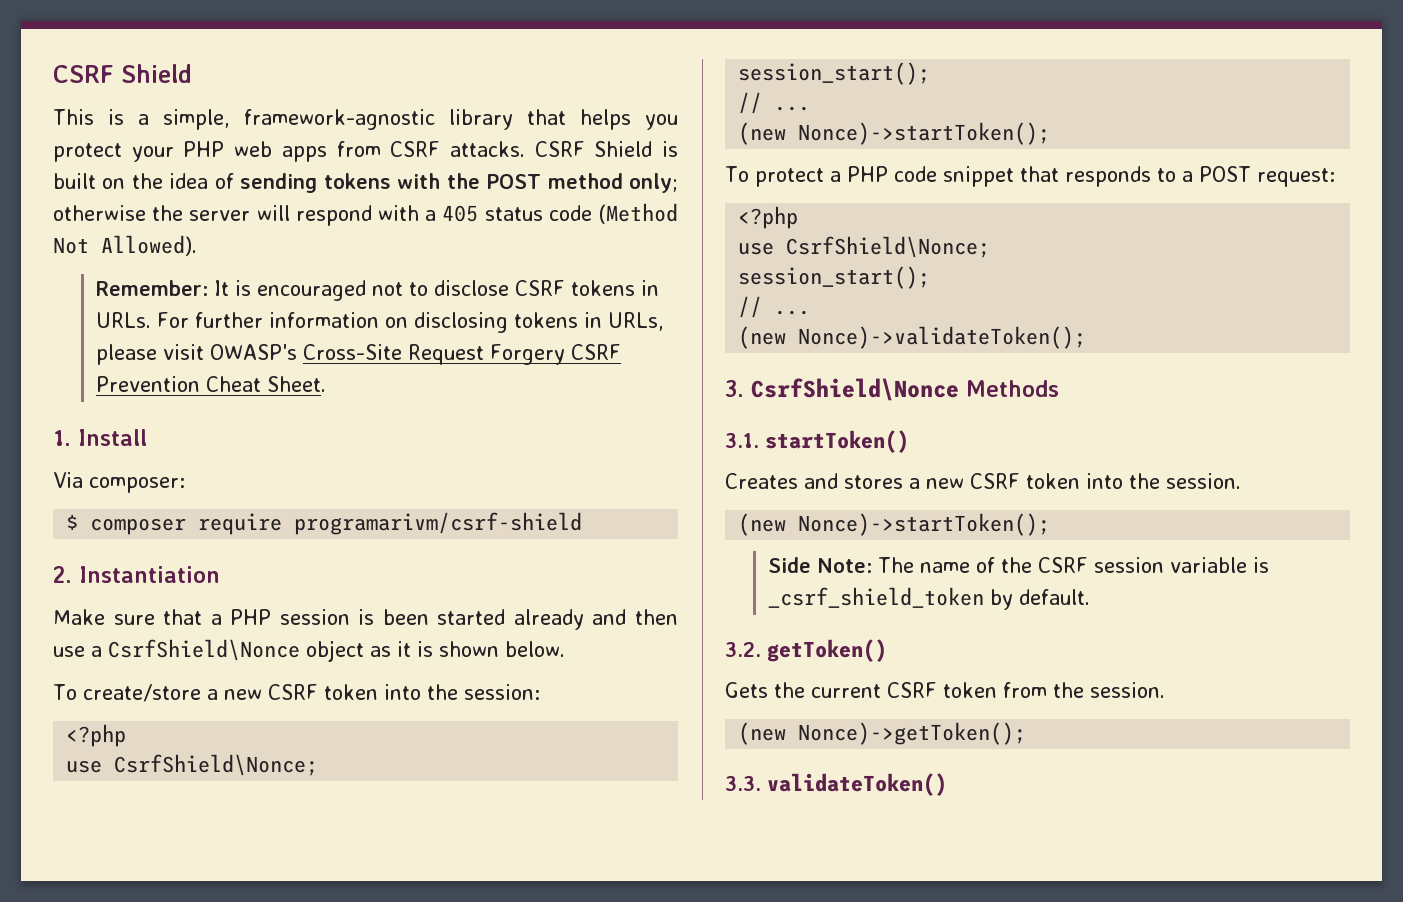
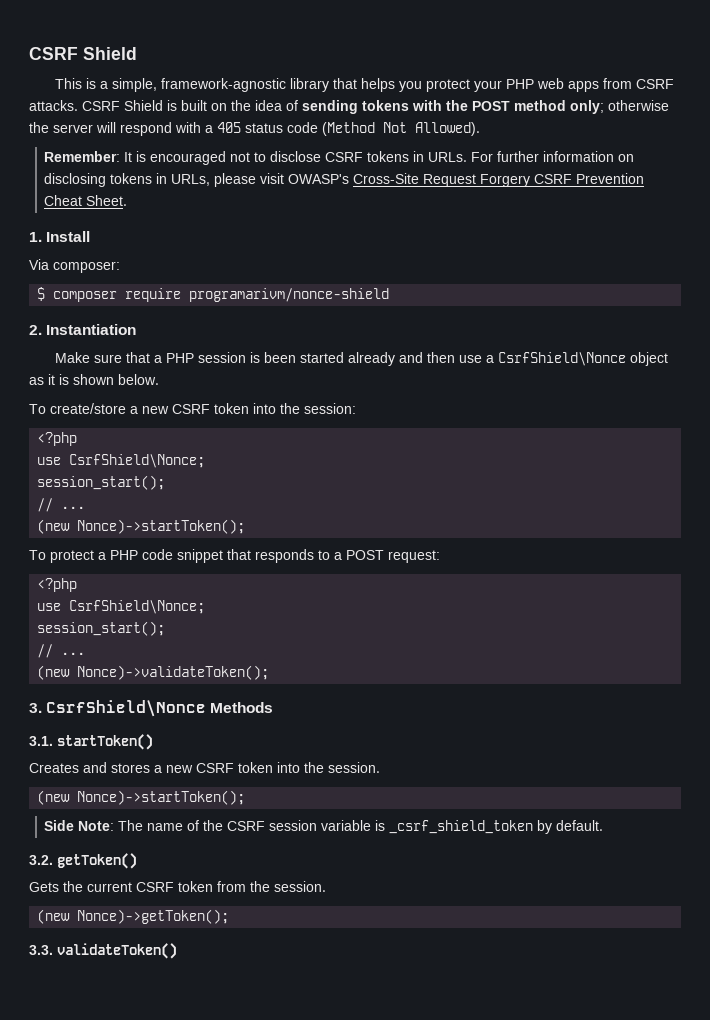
[294,512,583,535] programarivm/csrf-shield -> [189,288,390,302] programarivm/nonce-shield

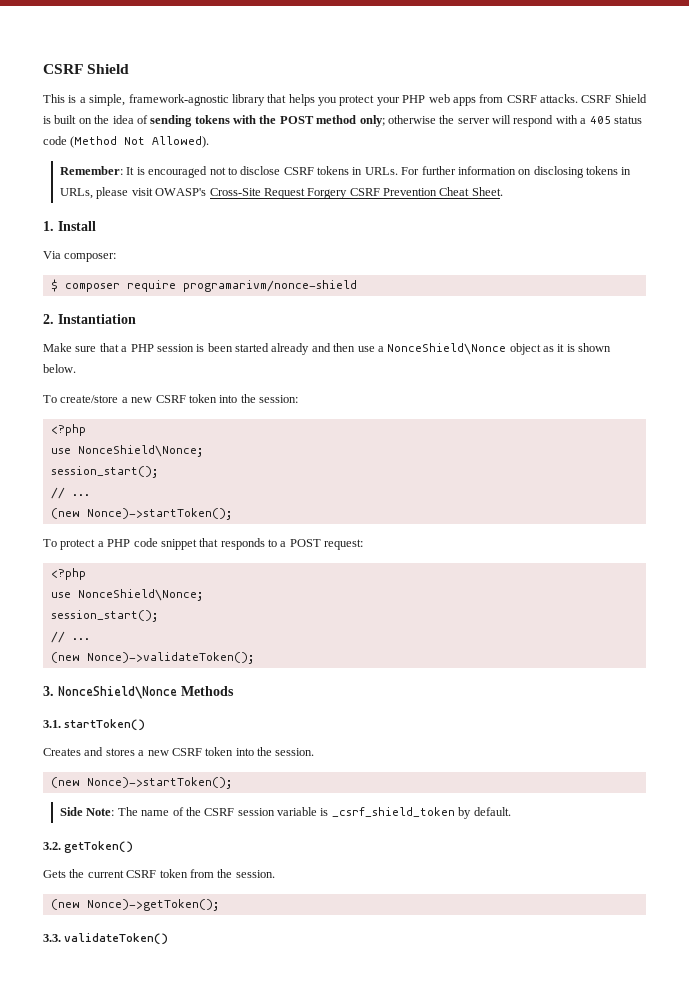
[498,352,627,366] CsrfShield\Nonce -> [387,343,507,355] NonceShield\Nonce
[69,454,206,468] CsrfShield\Nonce; -> [77,445,203,457] NonceShield\Nonce;
[69,600,206,614] CsrfShield\Nonce; -> [77,589,203,601] NonceShield\Nonce;
[46,700,207,717] CsrfShield\Nonce -> [58,686,177,699] NonceShield\Nonce

